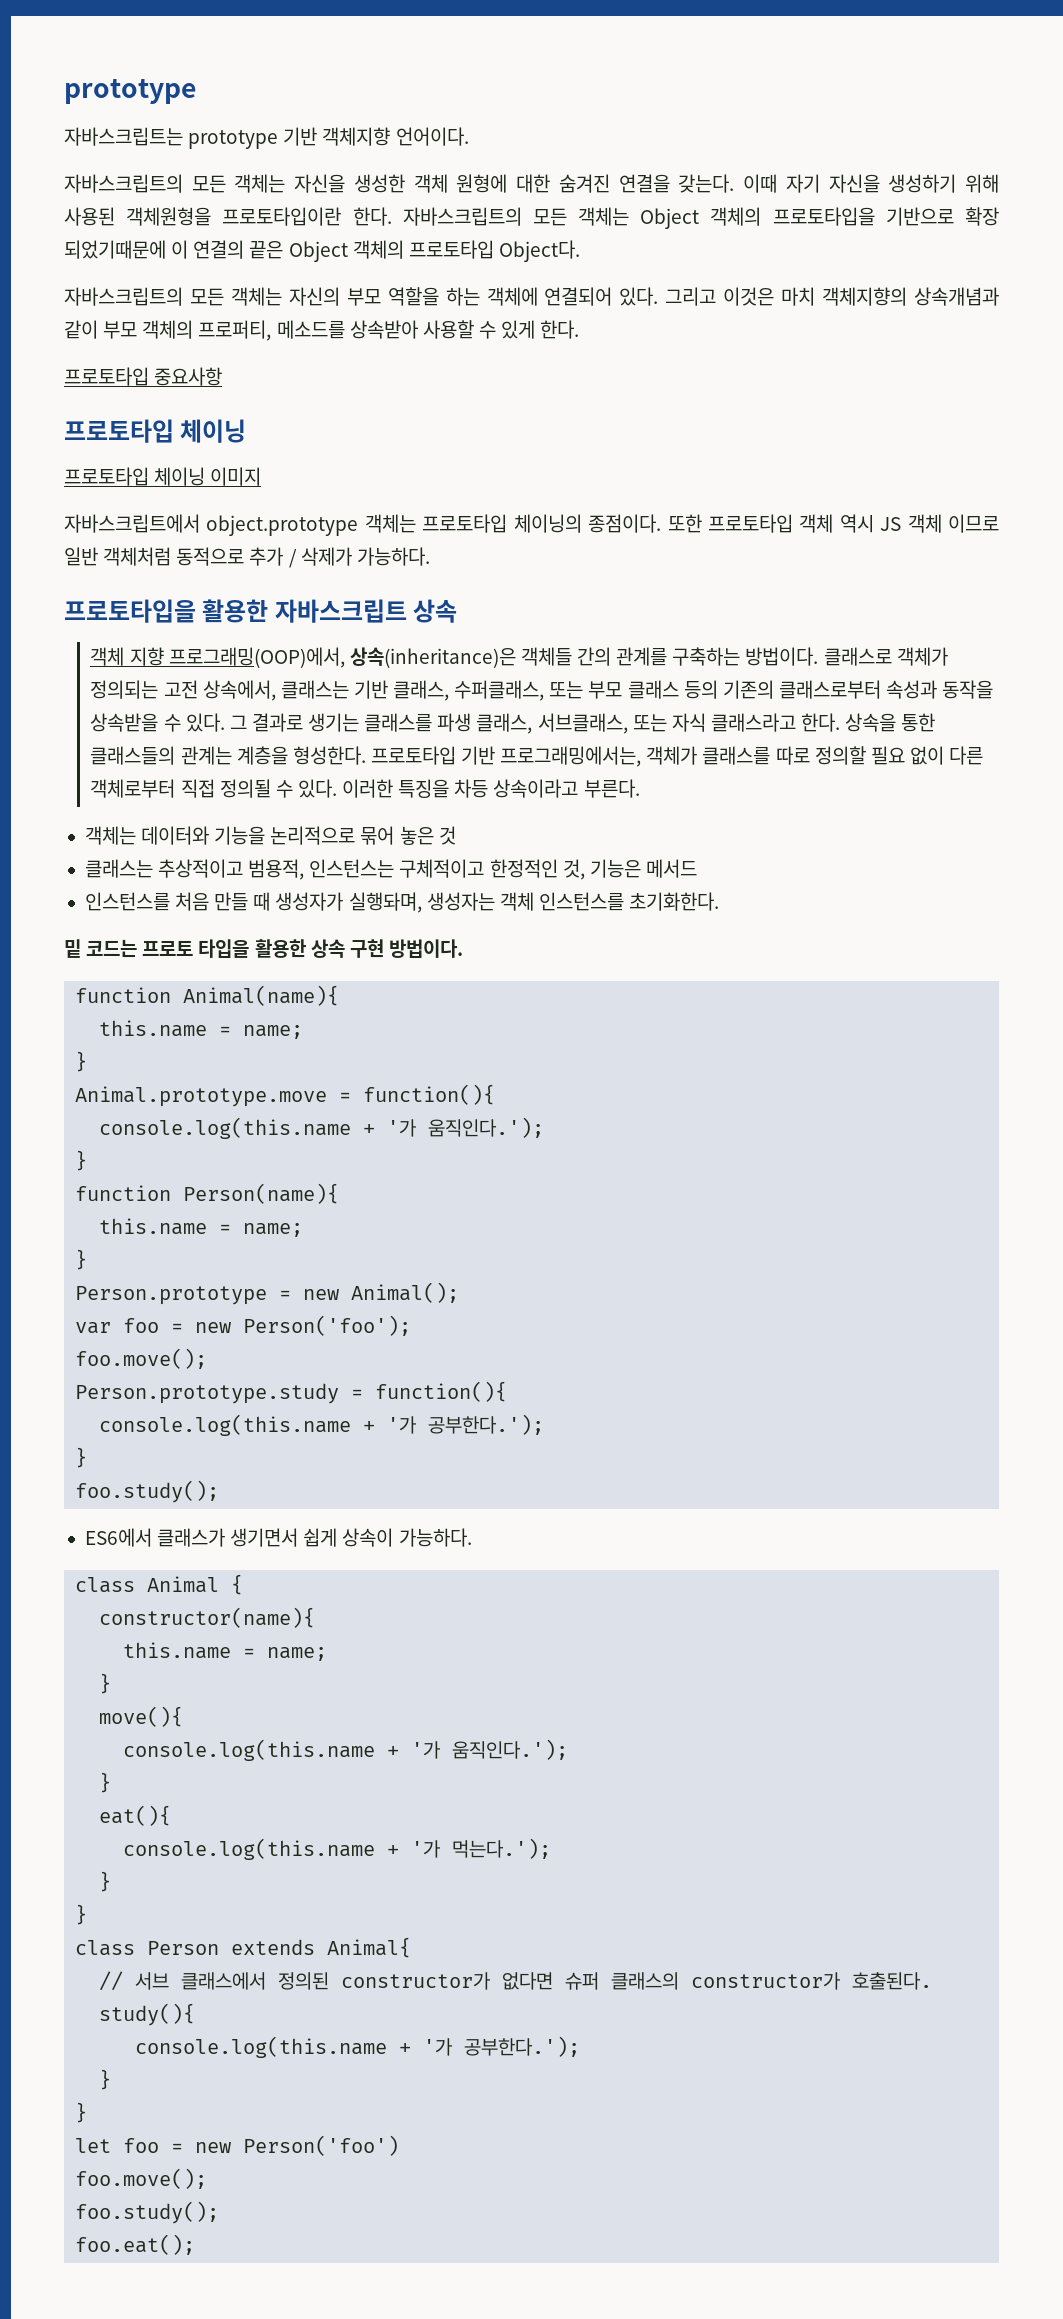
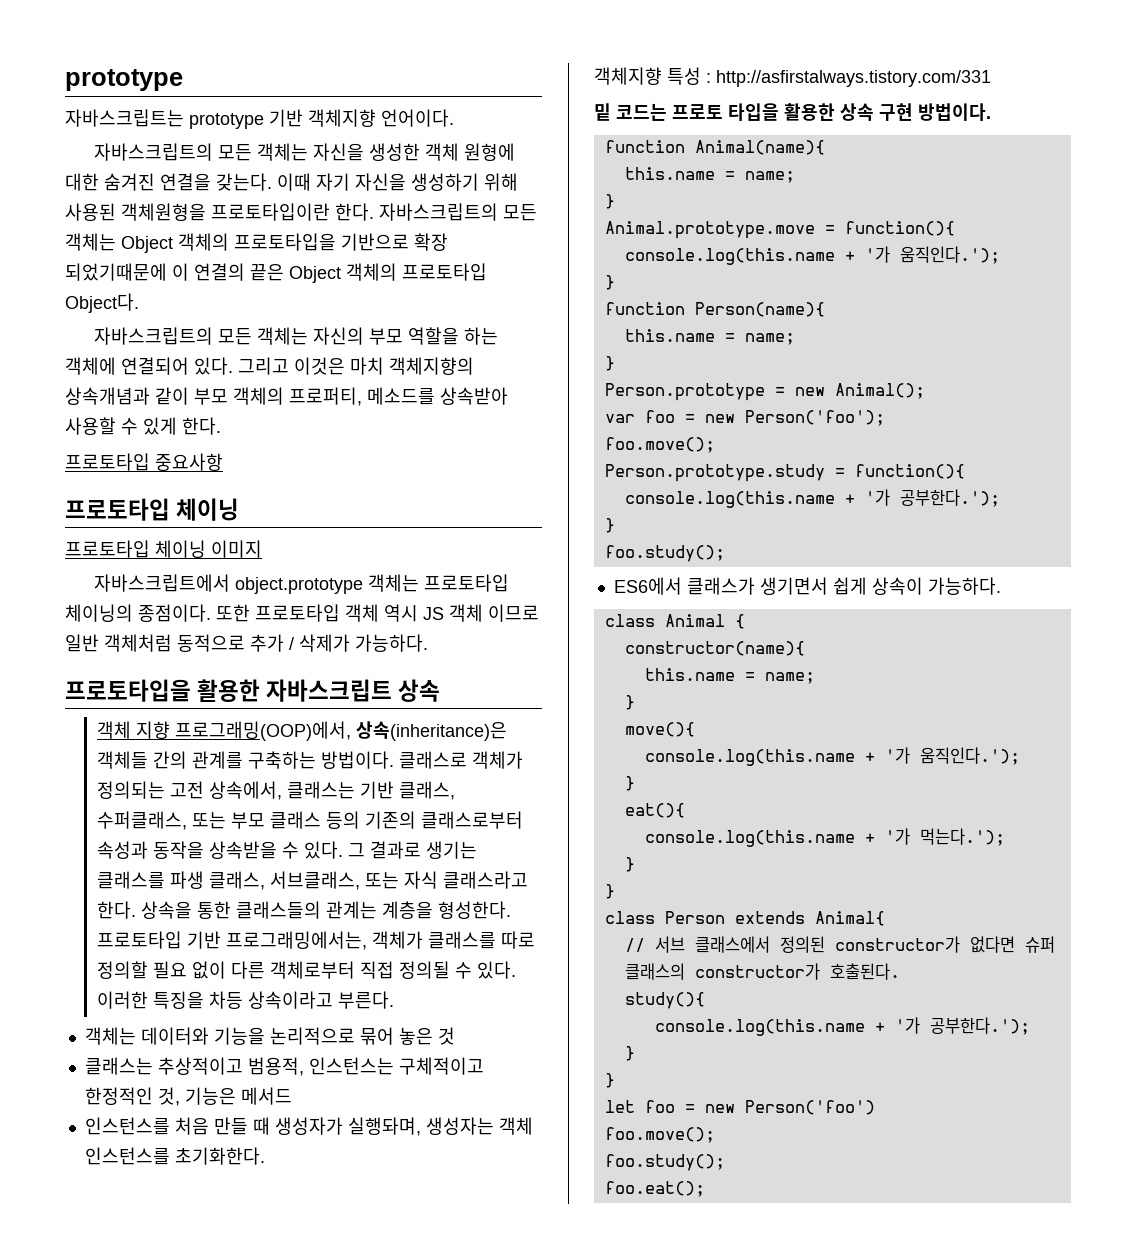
(720, 901) none -> [594,67,991,87] // 객체지향 특성 : http://asfirstalways.tistory.com/331

